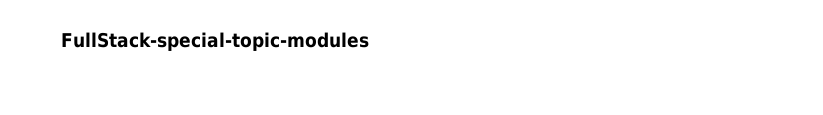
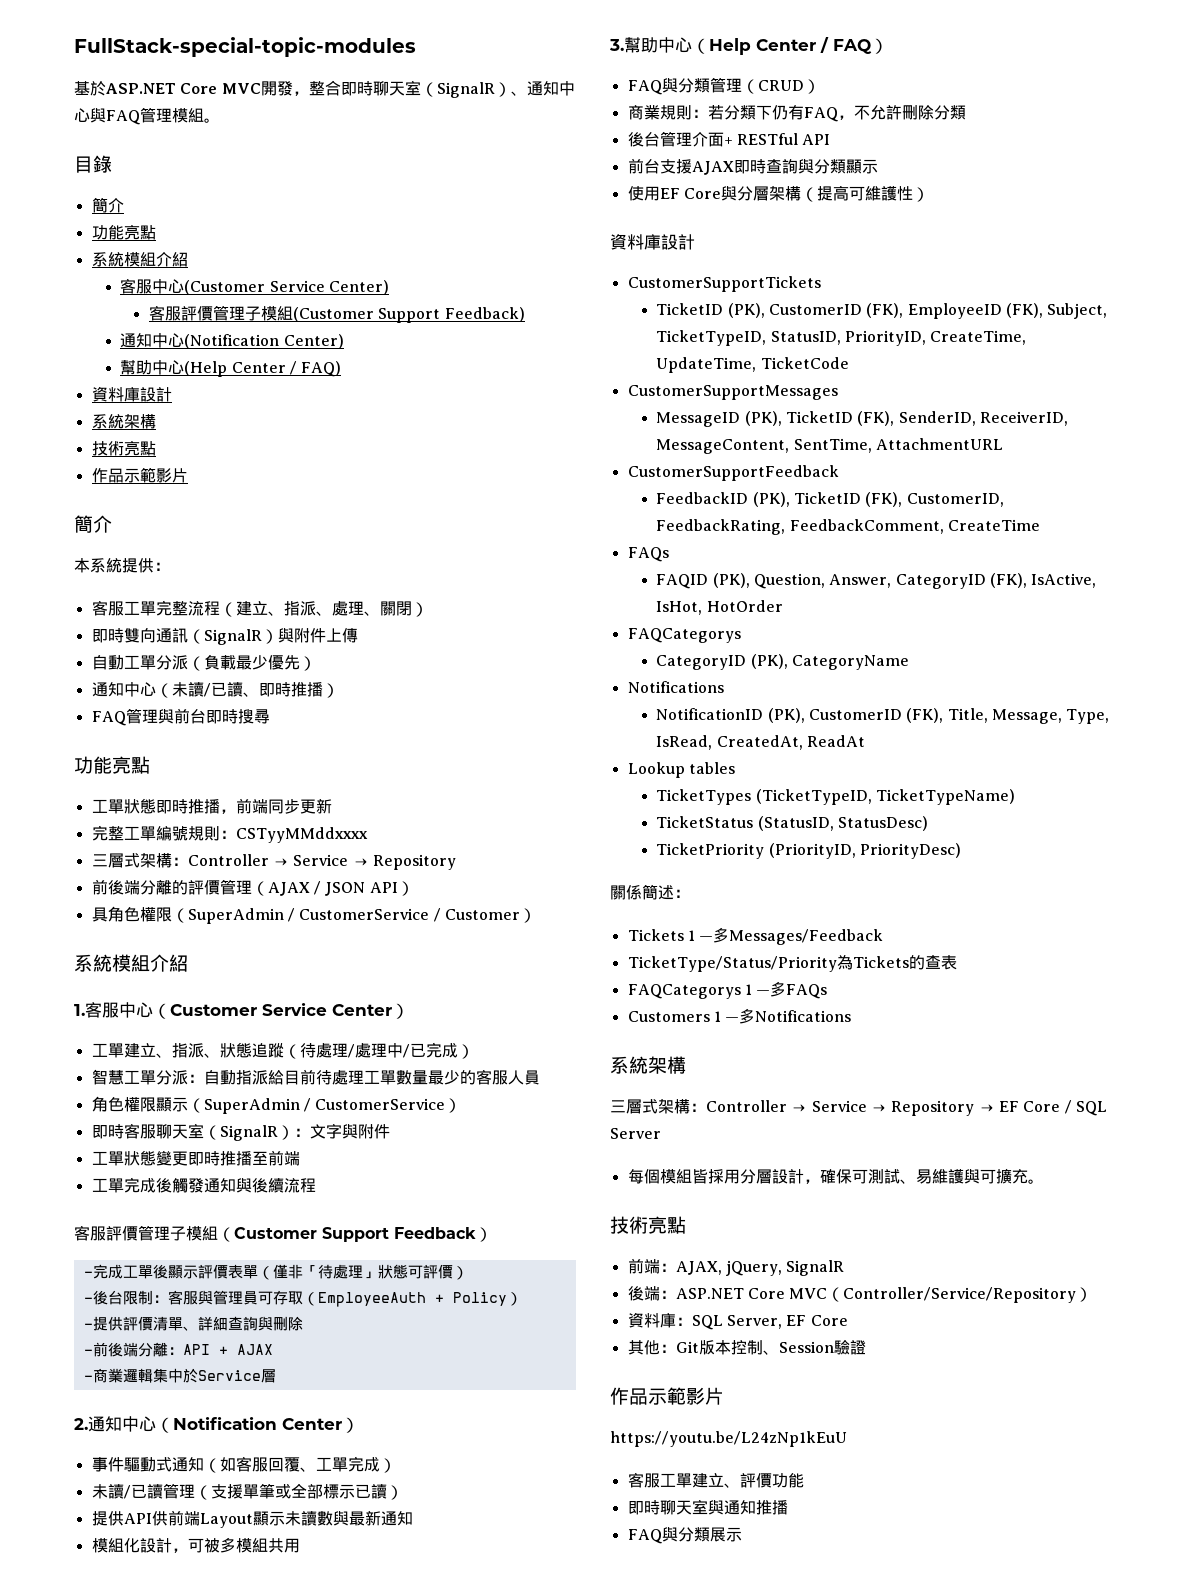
(369, 41) none -> [74,80,575,98] [74,107,220,125] [74,155,112,173] [91,197,124,213] [91,225,156,240] [91,252,188,267] [120,278,389,295] [148,305,525,323] [120,333,344,349] [120,360,342,377] [91,386,172,402] [91,414,156,429] [91,441,156,456] [91,467,188,483] [74,515,112,533] [74,558,170,573] [91,600,428,617] [91,628,358,645] [91,655,316,671] [91,682,339,698] [91,708,270,726] [74,756,150,774] [91,798,332,814] [91,825,368,843] [91,853,456,870] [91,879,414,896] [91,906,536,924] [74,954,188,972] [74,1002,409,1019] [91,1042,474,1059] [91,1069,540,1085] [91,1096,462,1114] [91,1123,390,1141] [91,1150,300,1166] [91,1177,316,1193] [74,1225,492,1242] [83,1264,468,1280] [83,1290,522,1307] [83,1316,303,1331] [83,1342,273,1357] [83,1368,276,1383] [74,1416,359,1433] [91,1456,396,1473] [91,1483,403,1500] [91,1510,413,1528] [91,1537,300,1553] [609,37,888,55] [627,77,820,95] [627,105,966,122] [627,131,831,147] [627,158,878,175] [627,185,929,202] [610,234,695,250] [627,276,821,292] [656,303,1108,319] [656,330,1027,346] [656,357,849,373] [627,385,838,400] [656,411,1068,427] [656,438,1003,454] [627,465,839,481] [656,492,1004,507] [656,519,1040,535] [627,547,669,562] [656,573,1097,589] [656,600,783,615] [627,628,741,643] [656,654,909,670] [627,681,724,693] [656,708,1110,724] [656,735,865,750] [627,762,735,778] [656,789,1015,805] [656,816,928,831] [656,843,961,859] [610,884,690,900] [627,927,884,945] [627,955,957,972] [627,981,828,999] [627,1008,852,1024] [610,1056,686,1074] [610,1099,1107,1116] [610,1128,661,1139] [627,1168,1044,1184] [610,1216,686,1234] [627,1258,845,1276] [627,1286,1093,1303] [627,1312,848,1330] [627,1339,866,1355] [610,1387,724,1405] [610,1431,847,1447] [627,1472,804,1488] [627,1499,788,1515] [627,1527,742,1544] // 基於ASP.NET Core MVC開發，整合即時聊天室（SignalR）、通知中心與FAQ管理模組。 // 目錄 // 簡介 // 功能亮點 // 系統模組介紹 // 客服中心(Customer Service Center) // 客服評價管理子模組(Customer Support Feedback) // 通知中心(Notification Center) // 幫助中心(Help Center / FAQ) // 資料庫設計 // 系統架構 // 技術亮點 // 作品示範影片 // 簡介 // 本系統提供： // 客服工單完整流程（建立、指派、處理、關閉） // 即時雙向通訊（SignalR）與附件上傳 // 自動工單分派（負載最少優先） // 通知中心（未讀/已讀、即時推播） // FAQ管理與前台即時搜尋 // 功能亮點 // 工單狀態即時推播，前端同步更新 // 完整工單編號規則：CSTyyMMddxxxx // 三層式架構：Controller → Service → Repository // 前後端分離的評價管理（AJAX / JSON API） // 具角色權限（SuperAdmin / CustomerService / Customer） // 系統模組介紹 // 1.客服中心（Customer Service Center） // 工單建立、指派、狀態追蹤（待處理/處理中/已完成） // 智慧工單分派：自動指派給目前待處理工單數量最少的客服人員 // 角色權限顯示（SuperAdmin / CustomerService） // 即時客服聊天室（SignalR）：文字與附件 // 工單狀態變更即時推播至前端 // 工單完成後觸發通知與後續流程 // 客服評價管理子模組（Customer Support Feedback） // -完成工單後顯示評價表單（僅非「待處理」狀態可評價） // -後台限制：客服與管理員可存取（EmployeeAuth + Policy） // -提供評價清單、詳細查詢與刪除 // -前後端分離：API + AJAX // -商業邏輯集中於Service層 // 2.通知中心（Notification Center） // 事件驅動式通知（如客服回覆、工單完成） // 未讀/已讀管理（支援單筆或全部標示已讀） // 提供API供前端Layout顯示未讀數與最新通知 // 模組化設計，可被多模組共用 // 3.幫助中心（Help Center / FAQ） // FAQ與分類管理（CRUD） // 商業規則：若分類下仍有FAQ，不允許刪除分類 // 後台管理介面+ RESTful API // 前台支援AJAX即時查詢與分類顯示 // 使用EF Core與分層架構（提高可維護性） // 資料庫設計 // CustomerSupportTickets // TicketID (PK), CustomerID (FK), EmployeeID (FK), Subject, TicketTypeID, StatusID, PriorityID, CreateTime, UpdateTime, TicketCode // CustomerSupportMessages // MessageID (PK), TicketID (FK), SenderID, ReceiverID, MessageContent, SentTime, AttachmentURL // CustomerSupportFeedback // FeedbackID (PK), TicketID (FK), CustomerID, FeedbackRating, FeedbackComment, CreateTime // FAQs // FAQID (PK), Question, Answer, CategoryID (FK), IsActive, IsHot, HotOrder // FAQCategorys // CategoryID (PK), CategoryName // Notifications // NotificationID (PK), CustomerID (FK), Title, Message, Type, IsRead, CreatedAt, ReadAt // Lookup tables // TicketTypes (TicketTypeID, TicketTypeName) // TicketStatus (StatusID, StatusDesc) // TicketPriority (PriorityID, PriorityDesc) // 關係簡述： // Tickets 1 —多Messages/Feedback // TicketType/Status/Priority為Tickets的查表 // FAQCategorys 1 —多FAQs // Customers 1 —多Notifications // 系統架構 // 三層式架構：Controller → Service → Repository → EF Core / SQL Server // 每個模組皆採用分層設計，確保可測試、易維護與可擴充。 // 技術亮點 // 前端：AJAX, jQuery, SignalR // 後端：ASP.NET Core MVC（Controller/Service/Repository） // 資料庫：SQL Server, EF Core // 其他：Git版本控制、Session驗證 // 作品示範影片 // https://youtu.be/L24zNp1kEuU // 客服工單建立、評價功能 // 即時聊天室與通知推播 // FAQ與分類展示

